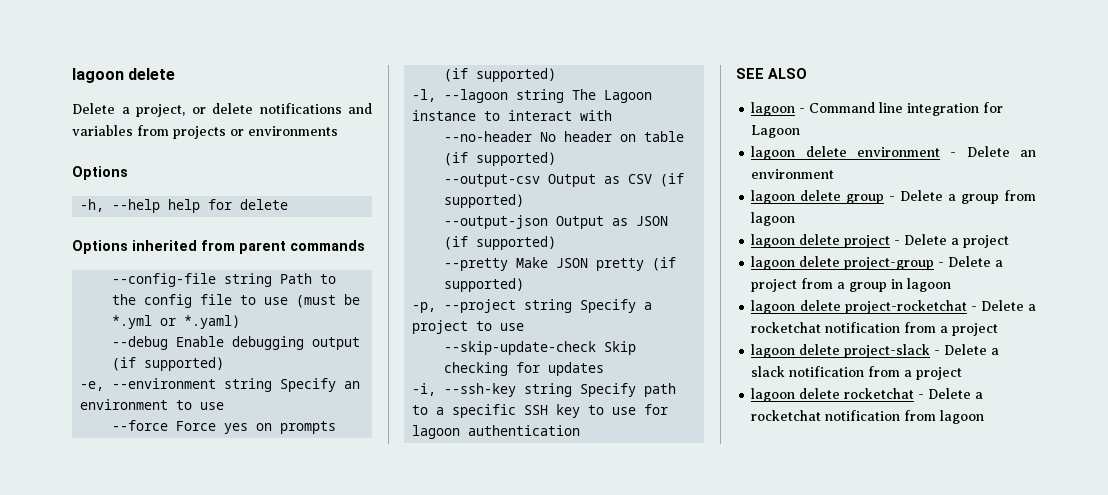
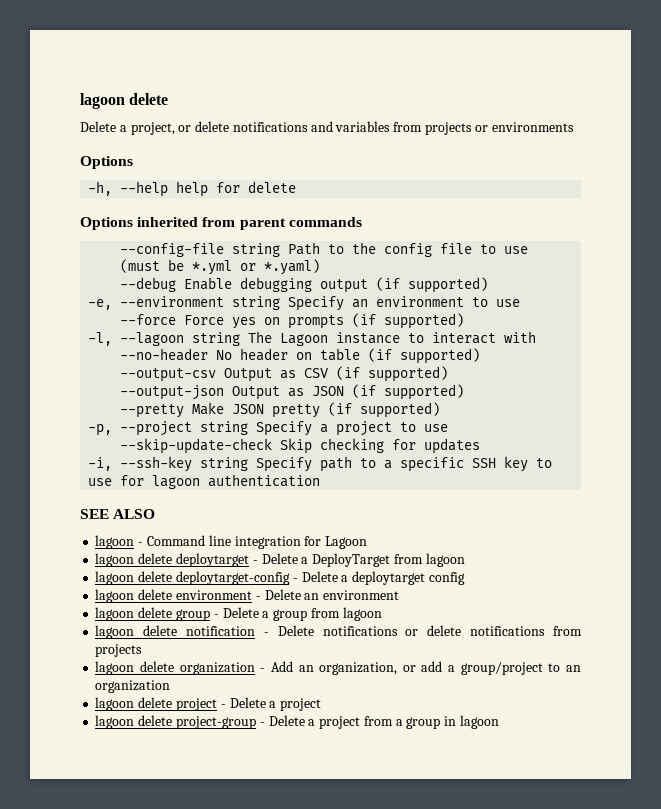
(801, 131) none -> [95,553,465,567] [95,571,465,585] // lagoon delete deploytarget - Delete a DeployTarget from lagoon // lagoon delete deploytarget-config - Delete a deploytarget config
(796, 219) none -> [95,625,582,639] [95,644,143,657] [95,661,581,675] [95,680,171,693] // lagoon delete notification - Delete notifications or delete notifications from projects // lagoon delete organization - Add an organization, or add a group/project to an organization
[751,300,1036,314] [751,322,999,336] [751,344,1000,358] [751,366,963,380] [751,388,984,402] [751,410,985,424] // lagoon delete project-rocketchat - Delete a rocketchat notification from a project // lagoon delete project-slack - Delete a slack notification from a project // lagoon delete rocketchat - Delete a rocketchat notification from lagoon -> (499, 722) none

